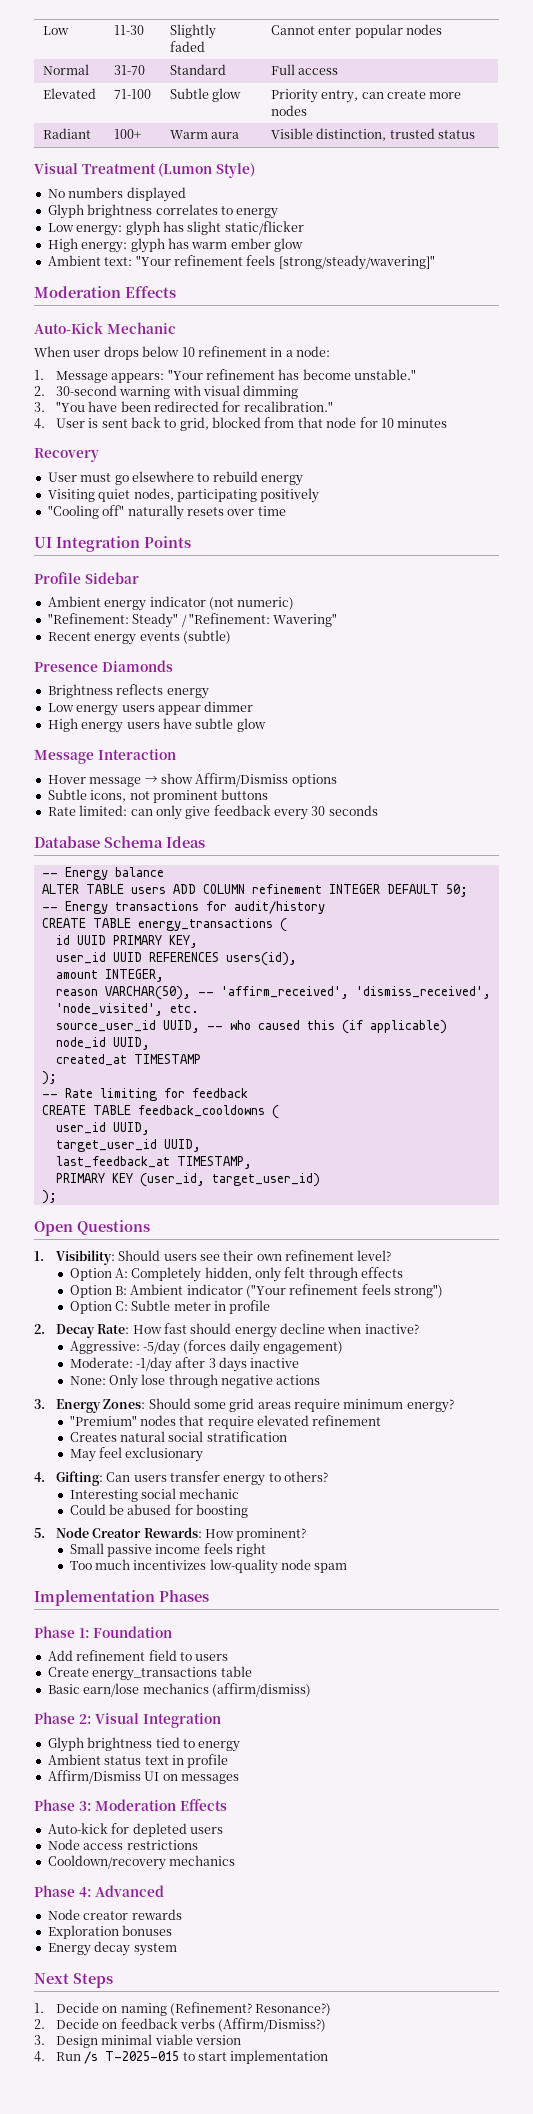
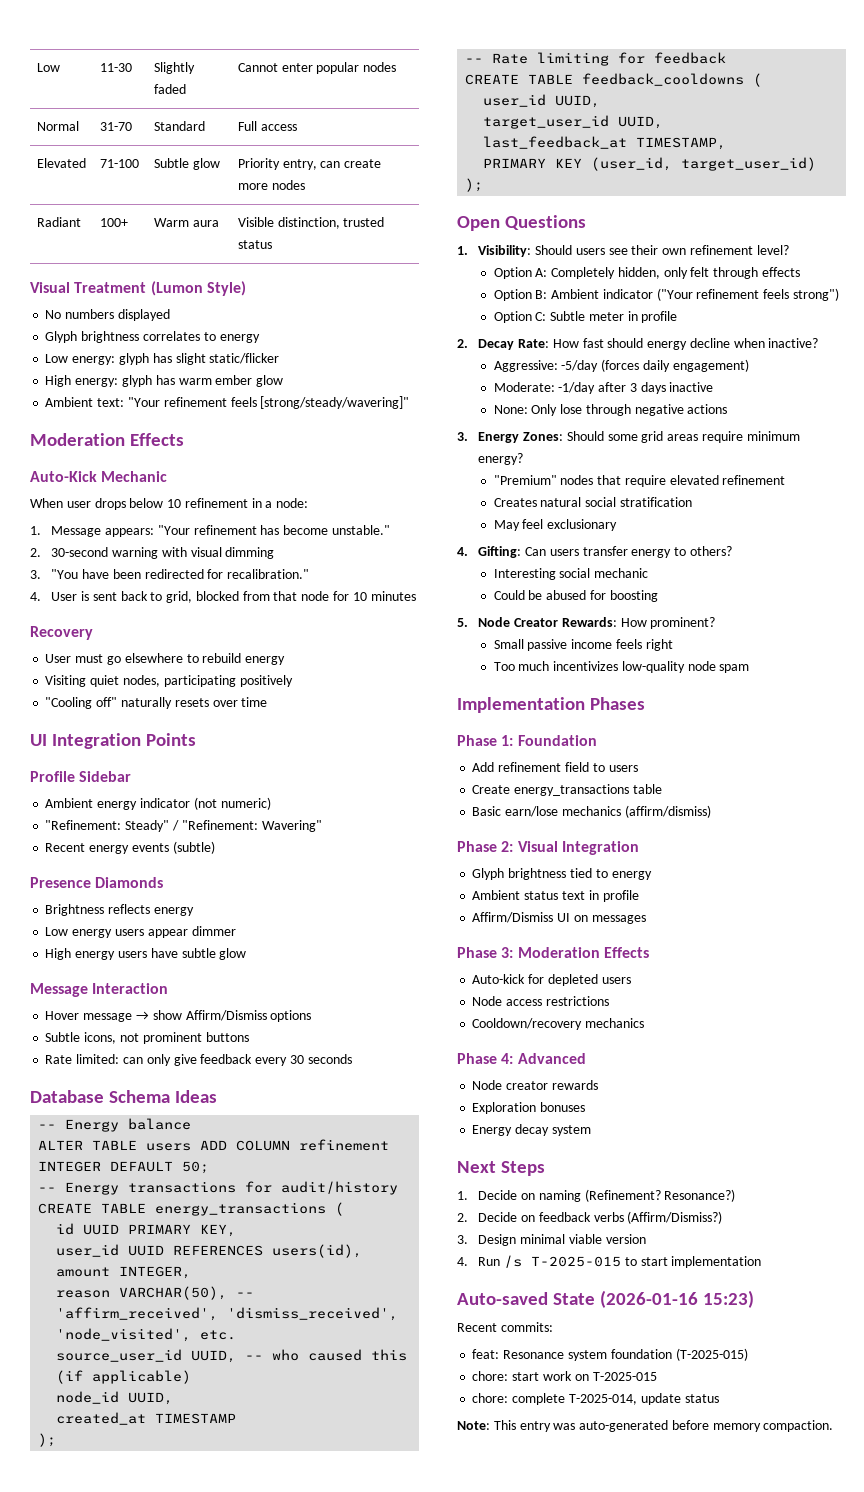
(329, 2057) none -> [457,1290,755,1308] [457,1322,553,1332] [472,1348,748,1361] [472,1371,657,1381] [472,1393,719,1405] [457,1420,834,1432] // Auto-saved State (2026-01-16 15:23) // Recent commits: // feat: Resonance system foundation (T-2025-015) // chore: start work on T-2025-015 // chore: complete T-2025-014, update status // Note: This entry was auto-generated before memory compaction.

